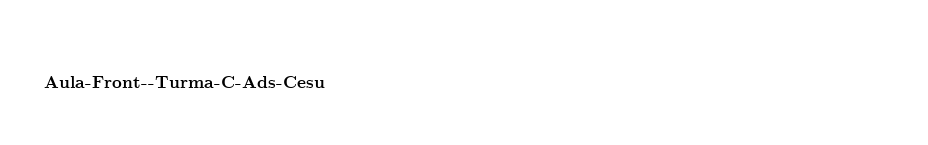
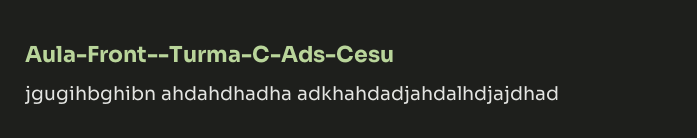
(325, 82) none -> [24,85,560,104] // jgugihbghibn ahdahdhadha adkhahdadjahdalhdjajdhad

